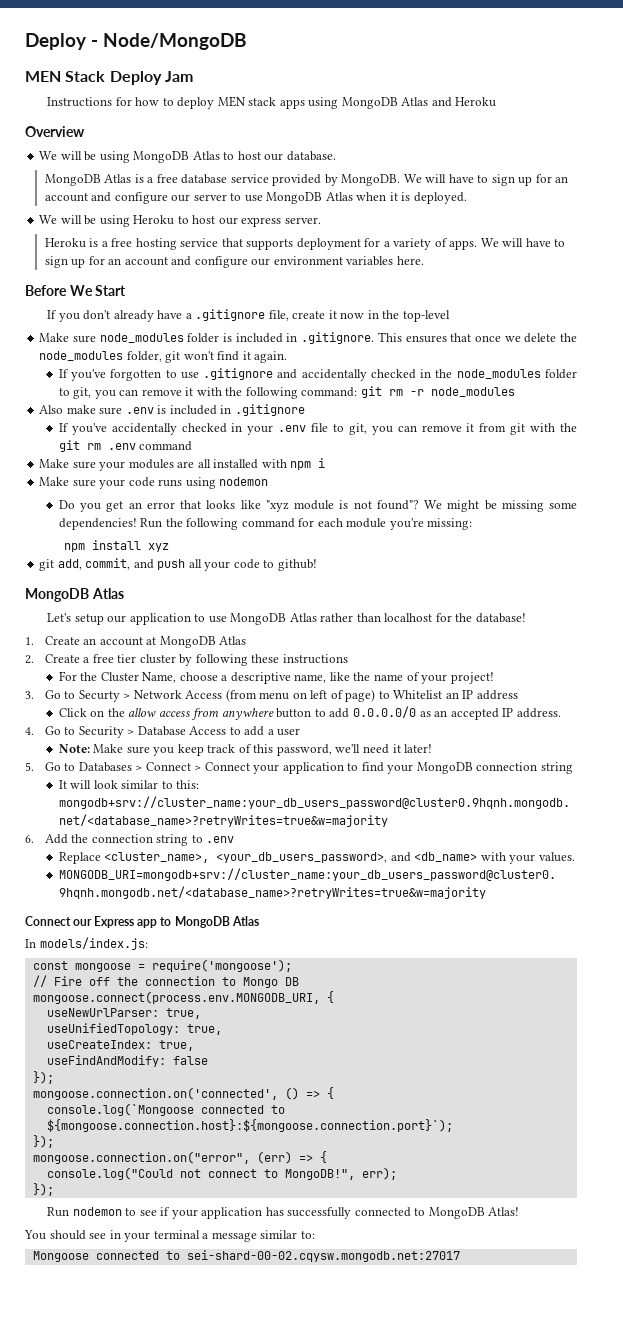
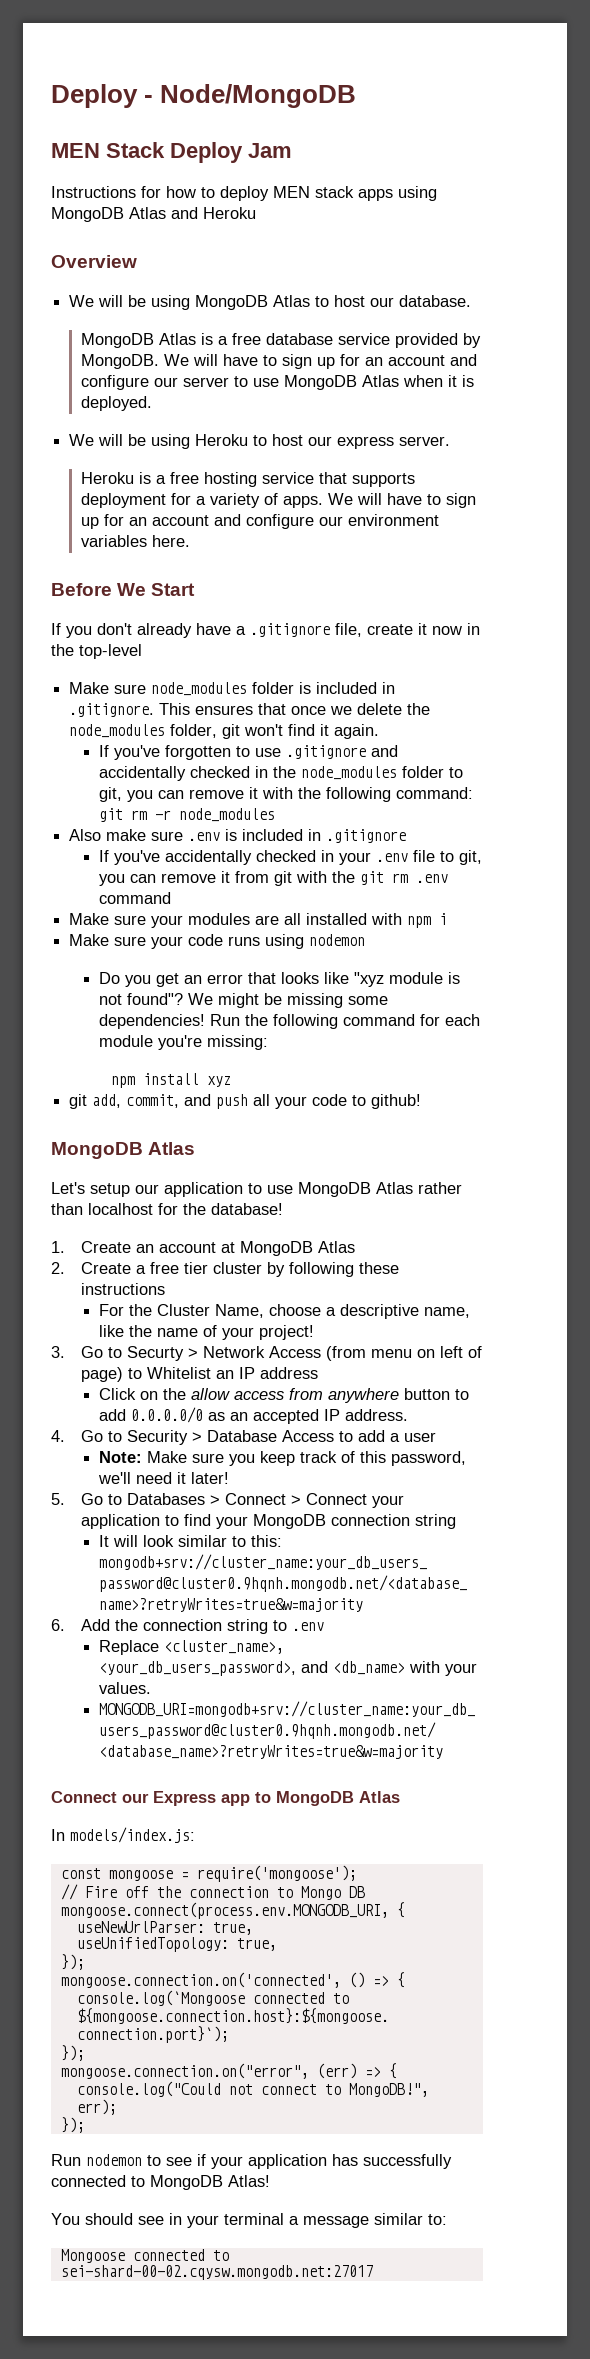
[46,1040,194,1051] [46,1055,208,1067] // useCreateIndex: true, // useFindAndModify: false -> (277, 1944) none

